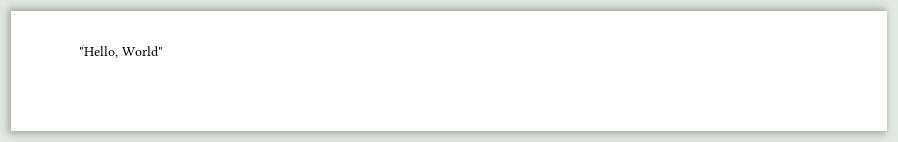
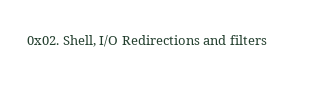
[79,46,163,58] "Hello, World" -> [27,35,267,47] 0x02. Shell, I/O Redirections and filters

